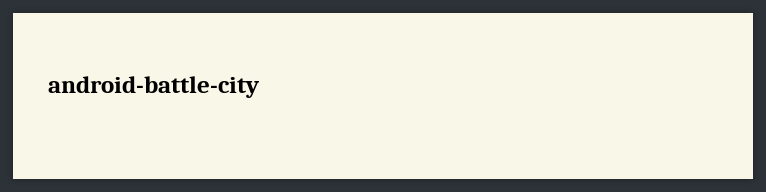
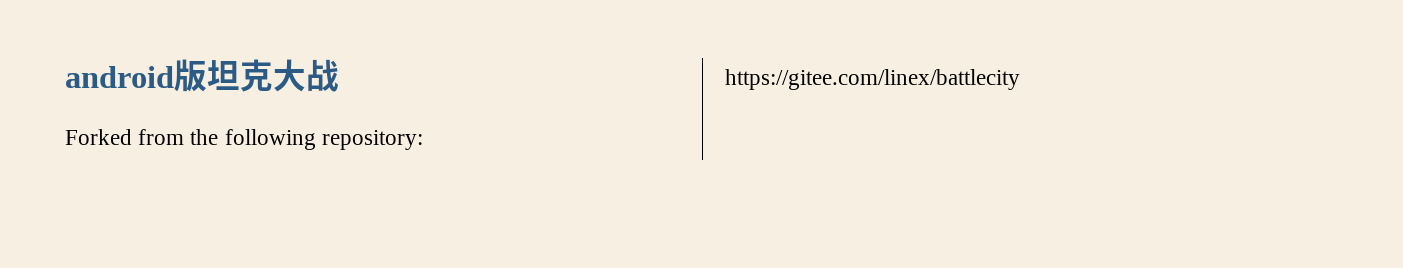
[48,76,260,98] android-battle-city -> [65,59,339,92] [65,129,423,150] [725,69,1020,90] android版坦克大战 // Forked from the following repository: https://gitee.com/linex/battlecity

